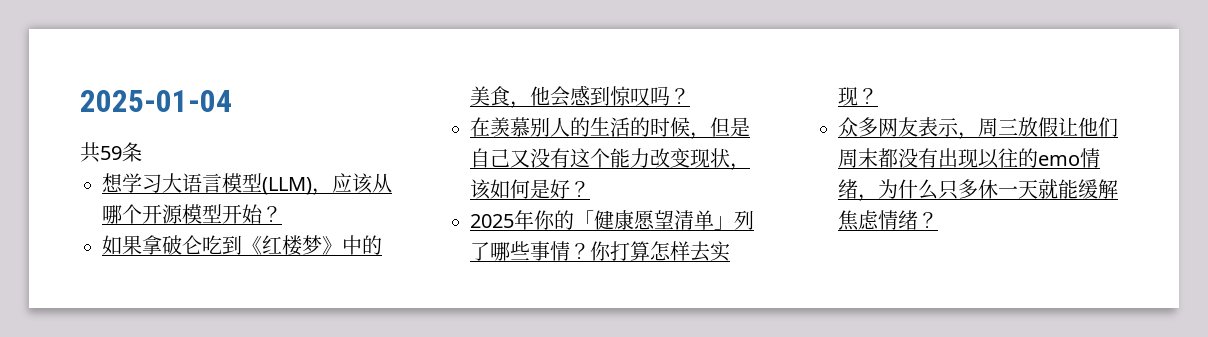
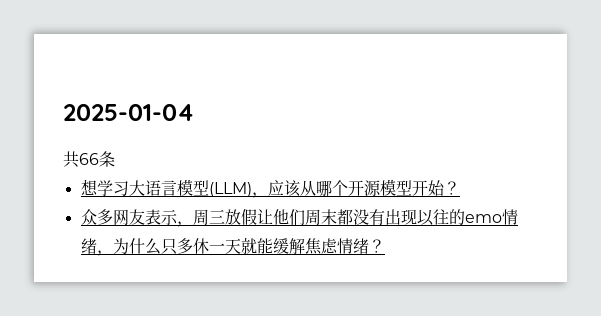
[100,146,122,160] 59 -> [79,153,99,165] 66
[102,235,382,256] [470,85,690,109] [470,117,750,140] [470,148,750,171] [470,179,590,200] [470,210,754,230] [470,241,730,262] [838,87,878,106] // 如果拿破仑吃到《红楼梦》中的美食，他会感到惊叹吗？ // 在羡慕别人的生活的时候，但是自己又没有这个能力改变现状，该如何是好？ // 2025年你的「健康愿望清单」列了哪些事情？你打算怎样去实现？ -> (460, 188) none

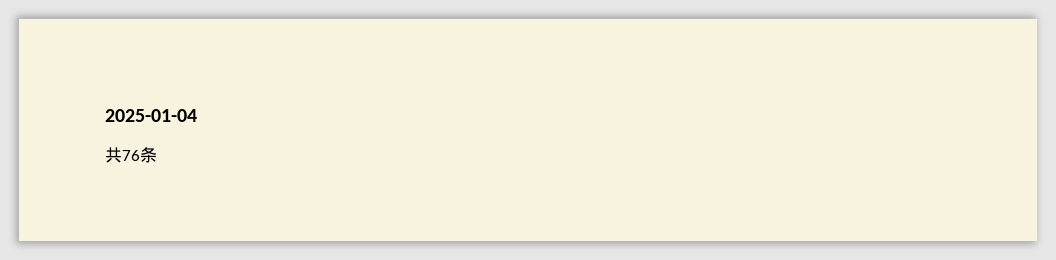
[79,153,99,165] 66 -> [122,150,140,161] 76
[80,179,460,198] [80,209,518,227] [80,238,385,256] // 想学习大语言模型(LLM)，应该从哪个开源模型开始？ // 众多网友表示，周三放假让他们周末都没有出现以往的emo情绪，为什么只多休一天就能缓解焦虑情绪？ -> (157, 155) none

